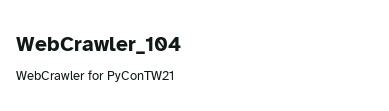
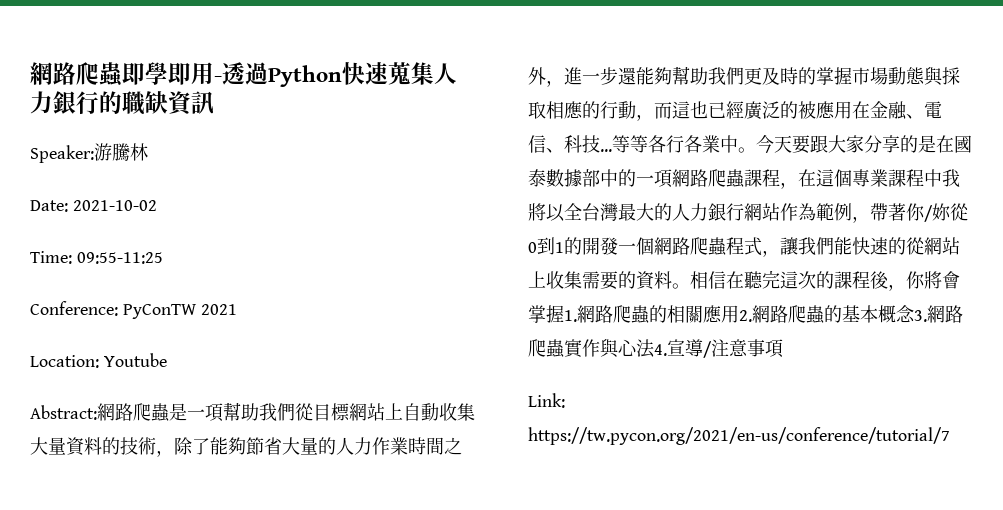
[16,37,181,54] [16,70,174,82] WebCrawler_104 // WebCrawler for PyConTW21 -> [30,62,457,87] [30,91,214,116] [30,143,148,163] [30,200,157,212] [30,251,163,264] [30,301,237,319] [30,353,167,368] [30,402,475,422] [30,437,462,457] [528,66,960,87] [528,101,942,121] [528,135,972,154] [528,169,960,189] [528,203,969,223] [528,237,960,257] [528,270,960,291] [528,305,963,324] [528,338,783,358] [528,393,565,408] [528,427,950,445] 網路爬蟲即學即用-透過Python快速蒐集人力銀行的職缺資訊 // Speaker:游騰林 // Date: 2021-10-02 // Time: 09:55-11:25 // Conference: PyConTW 2021 // Location: Youtube // Abstract:網路爬蟲是一項幫助我們從目標網站上自動收集大量資料的技術，除了能夠節省大量的人力作業時間之外，進一步還能夠幫助我們更及時的掌握市場動態與採取相應的行動，而這也已經廣泛的被應用在金融、電信、科技...等等各行各業中。今天要跟大家分享的是在國泰數據部中的一項網路爬蟲課程，在這個專業課程中我將以全台灣最大的人力銀行網站作為範例，帶著你/妳從0到1的開發一個網路爬蟲程式，讓我們能快速的從網站上收集需要的資料。相信在聽完這次的課程後，你將會掌握1.網路爬蟲的相關應用2.網路爬蟲的基本概念3.網路爬蟲實作與心法4.宣導/注意事項 // Link: https://tw.pycon.org/2021/en-us/conference/tutorial/7

